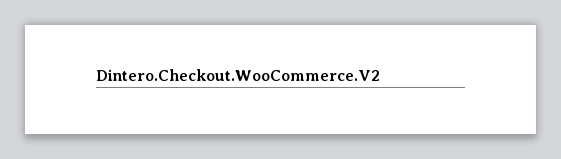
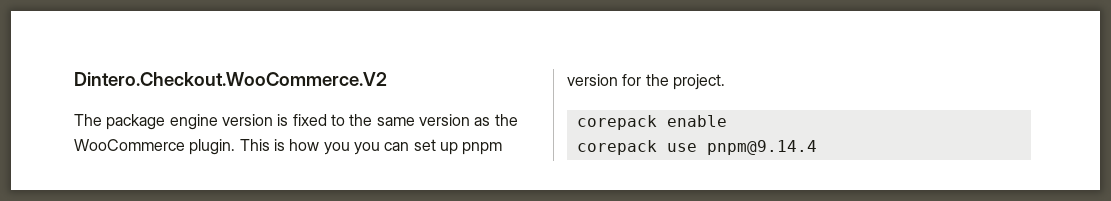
(380, 75) none -> [74,114,518,130] [74,139,503,155] [567,74,725,90] [576,115,727,130] [576,140,817,155] // The package engine version is fixed to the same version as the WooCommerce plugin. This is how you you can set up pnpm version for the project. // corepack enable // corepack use pnpm@9.14.4

